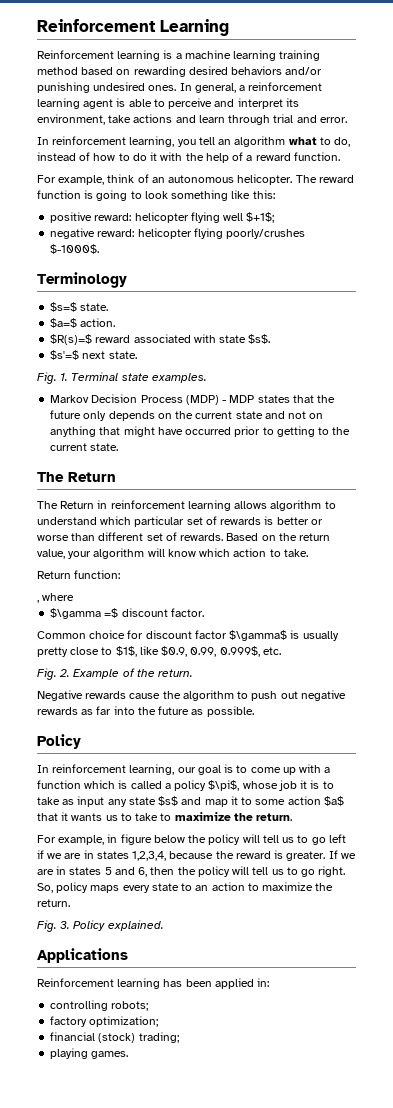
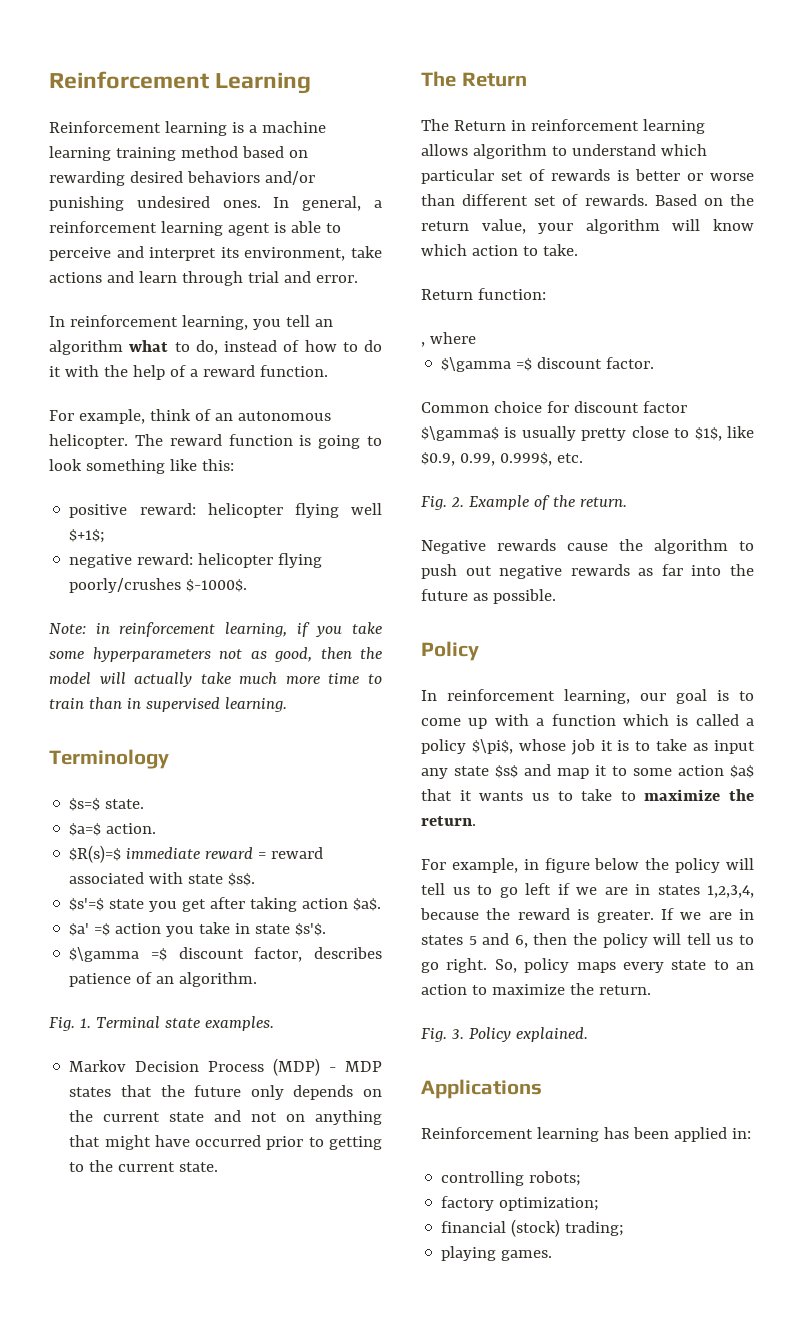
(100, 249) none -> [49,622,382,637] [49,647,382,662] [49,672,382,687] [49,697,287,712] // Note: in reinforcement learning, if you take some hyperparameters not as good, then the model will actually take much more time to train than in supervised learning.
(93, 339) none -> [126,847,267,859] immediate reward =
[82,351,137,359] next state. -> [109,897,382,912] [69,922,327,937] [69,947,382,962] [69,972,258,987] state you get after taking action $a$. // $a' =$ action you take in state $s'$. // $\gamma =$ discount factor, describes patience of an algorithm.

